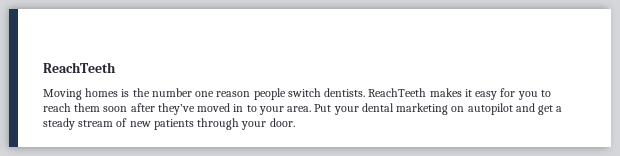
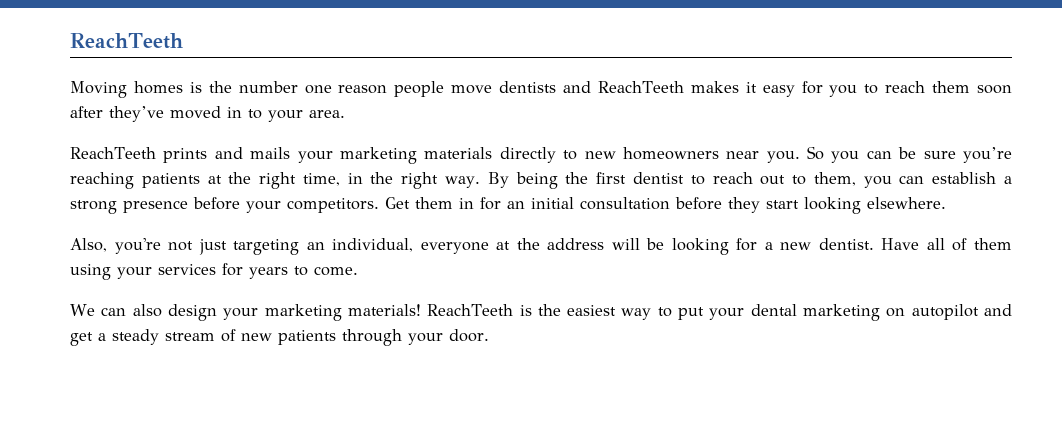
[287,88,366,97] switch dentists. -> [451,81,592,94] move dentists and
[314,104,332,112] Put -> [70,146,1013,164] [70,172,1012,189] [70,197,946,214] [70,238,1012,255] [70,263,358,280] [70,304,705,321] // ReachTeeth prints and mails your marketing materials directly to new homeowners near you. So you can be sure you’re reaching patients at the right time, in the right way. By being the first dentist to reach out to them, you can establish a strong presence before your competitors. Get them in for an initial consultation before they start looking elsewhere. // Also, you're not just targeting an individual, everyone at the address will be looking for a new dentist. Have all of them using your services for years to come. // We can also design your marketing materials! ReachTeeth is the easiest way to put

